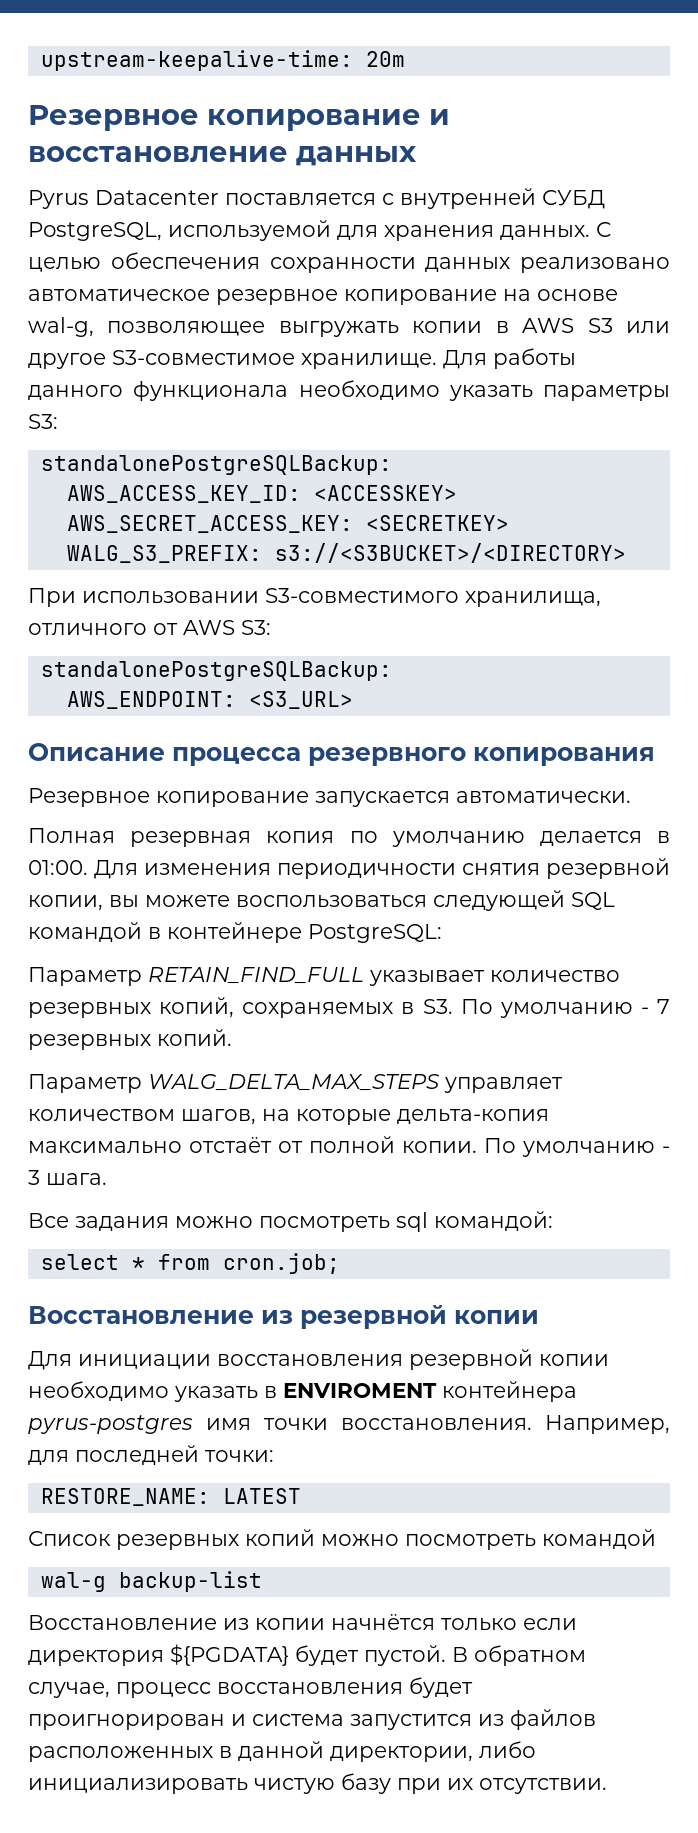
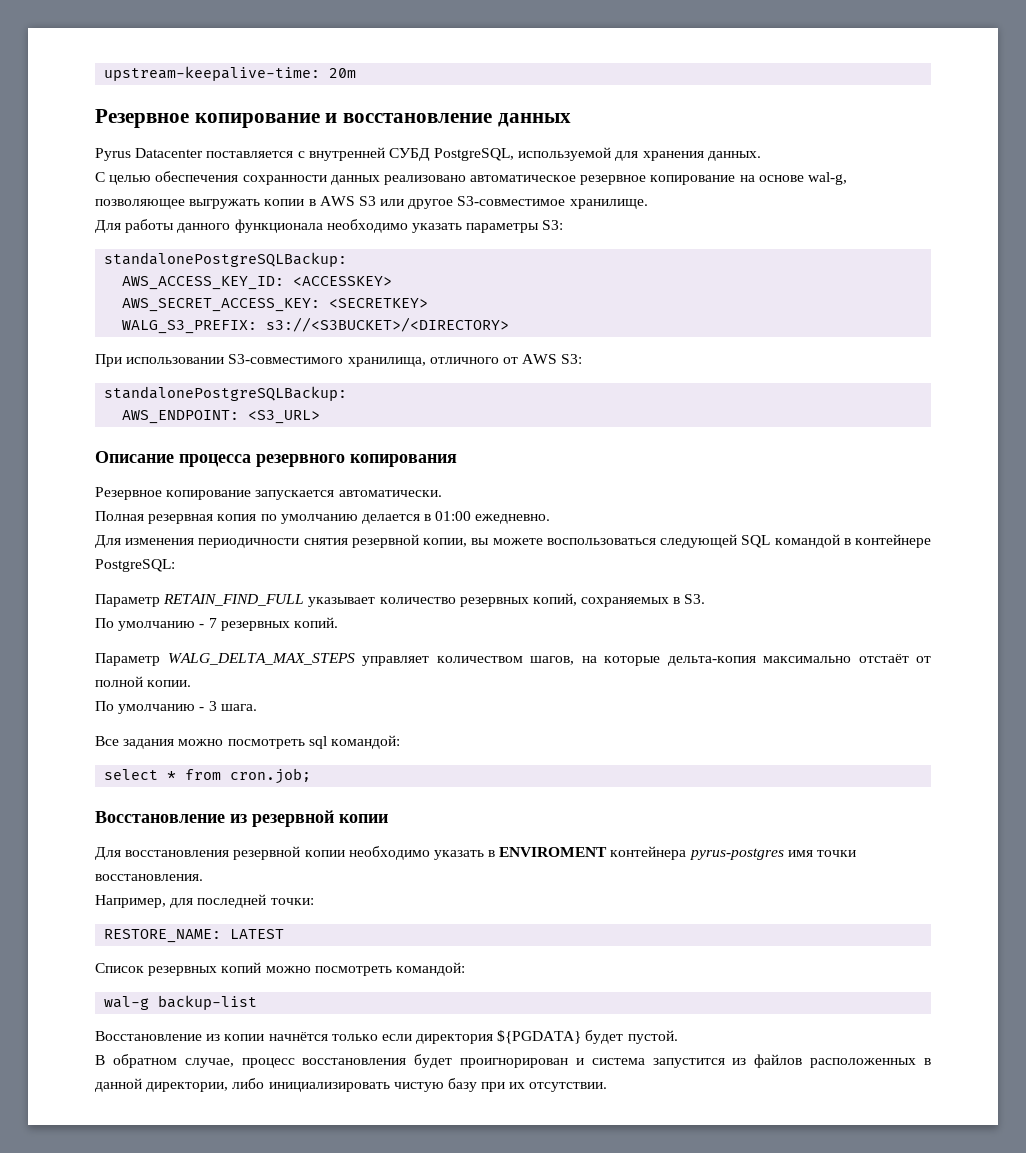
(590, 232) none -> (761, 156) //
(437, 361) none -> (648, 204) //
[28,860,88,875] 01:00. -> [435,511,551,524] 01:00 ежедневно. //
(453, 1006) none -> (706, 599) //
(477, 1147) none -> (192, 683) //
[78,1354,211,1369] инициации -> (121, 853) none
(532, 1424) none -> (203, 877) //
[542,1529,656,1549] командой -> [395,962,465,976] командой:
(446, 1655) none -> (678, 1037) //

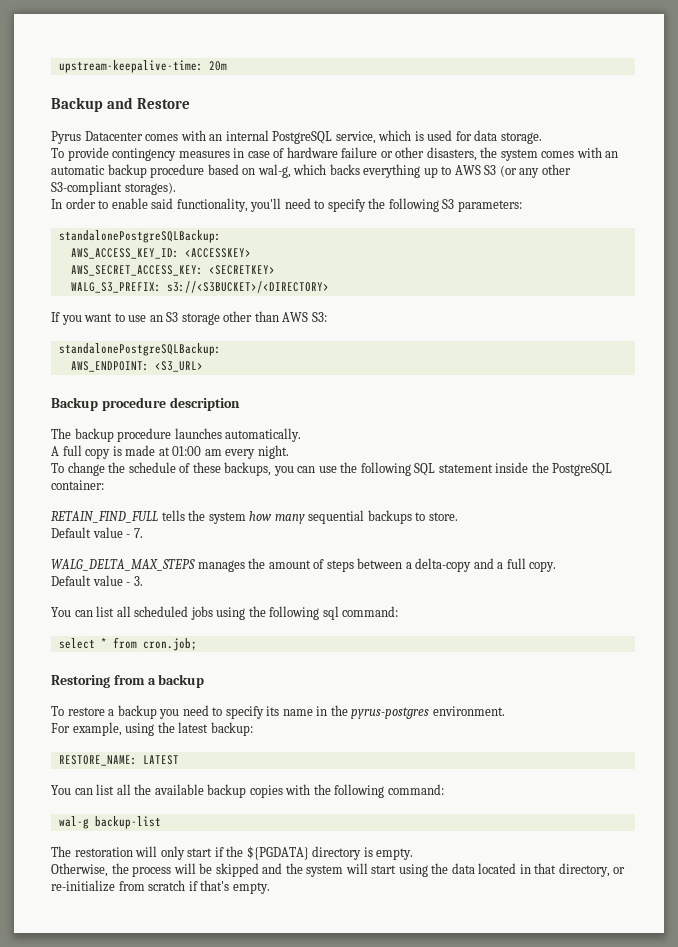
[95,109,571,128] [95,147,761,161] [95,171,848,185] [95,196,648,209] [95,219,564,233] Резервное копирование и восстановление данных // Pyrus Datacenter поставляется с внутренней СУБД PostgreSQL, используемой для хранения данных. // С целью обеспечения сохранности данных реализовано автоматическое резервное копирование на основе wal-g, позволяющее выгружать копии в AWS S3 или другое S3-совместимое хранилище. // Для работы данного функционала необходимо указать параметры S3: -> [51,97,191,112] [51,130,542,144] [51,147,619,161] [51,164,571,178] [51,181,176,195] [51,198,522,212] Backup and Restore // Pyrus Datacenter comes with an internal PostgreSQL service, which is used for data storage. // To provide contingency measures in case of hardware failure or other disasters, the system comes with an automatic backup procedure based on wal-g, which backs everything up to AWS S3 (or any other S3-compliant storages). // In order to enable said functionality, you'll need to specify the following S3 parameters:
[95,354,518,367] При использовании S3-совместимого хранилища, отличного от -> [51,311,279,325] If you want to use an S3 storage other than
[95,451,457,467] [95,487,442,500] [95,511,551,524] [95,534,932,548] [95,559,175,572] [95,593,706,607] [95,617,338,631] [95,653,931,666] [95,676,192,687] [95,701,257,714] [95,735,400,749] [104,768,312,784] [95,810,388,827] [95,846,857,860] [95,874,203,881] [95,894,314,908] [104,929,285,943] [95,962,465,976] [104,995,258,1010] [95,1030,678,1044] [95,1054,931,1068] [95,1078,608,1092] Описание процесса резервного копирования // Резервное копирование запускается автоматически. // Полная резервная копия по умолчанию делается в 01:00 ежедневно. // Для изменения периодичности снятия резервной копии, вы можете воспользоваться следующей SQL командой в контейнере PostgreSQL: // Параметр RETAIN_FIND_FULL указывает количество резервных копий, сохраняемых в S3. // По умолчанию - 7 резервных копий. // Параметр WALG_DELTA_MAX_STEPS управляет количеством шагов, на которые дельта-копия максимально отстаёт от полной копии. // По умолчанию - 3 шага. // Все задания можно посмотреть sql командой: // select * from cron.job; // Восстановление из резервной копии // Для восстановления резервной копии необходимо указать в ENVIROMENT контейнера pyrus-postgres имя точки восстановления. // Например, для последней точки: // RESTORE_NAME: LATEST // Список резервных копий можно посмотреть командой: // wal-g backup-list // Восстановление из копии начнётся только если директория ${PGDATA} будет пустой. // В обратном случае, процесс восстановления будет проигнорирован и система запустится из файлов расположенных в данной директории, либо инициализировать чистую базу при их отсутствии. -> [51,397,240,411] [51,428,302,442] [51,445,289,459] [51,462,613,476] [51,480,104,490] [51,510,458,524] [51,527,143,538] [51,558,557,572] [51,575,143,586] [51,606,399,620] [58,637,197,651] [51,674,205,688] [51,705,505,719] [51,722,253,736] [58,755,179,766] [51,784,444,798] [58,816,161,829] [51,846,414,860] [51,863,626,877] [51,880,270,894] Backup procedure description // The backup procedure launches automatically. // A full copy is made at 01:00 am every night. // To change the schedule of these backups, you can use the following SQL statement inside the PostgreSQL container: // RETAIN_FIND_FULL tells the system how many sequential backups to store. // Default value - 7. // WALG_DELTA_MAX_STEPS manages the amount of steps between a delta-copy and a full copy. // Default value - 3. // You can list all scheduled jobs using the following sql command: // select * from cron.job; // Restoring from a backup // To restore a backup you need to specify its name in the pyrus-postgres environment. // For example, using the latest backup: // RESTORE_NAME: LATEST // You can list all the available backup copies with the following command: // wal-g backup-list // The restoration will only start if the ${PGDATA} directory is empty. // Otherwise, the process will be skipped and the system will start using the data located in that directory, or re-initialize from scratch if that's empty.

